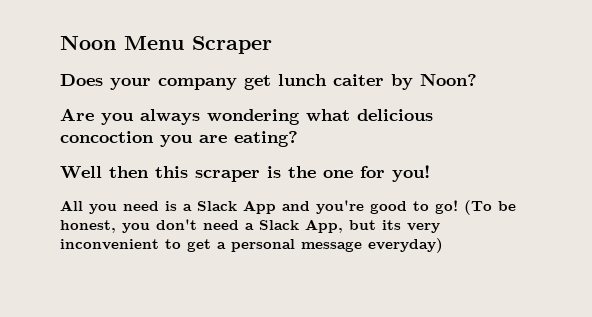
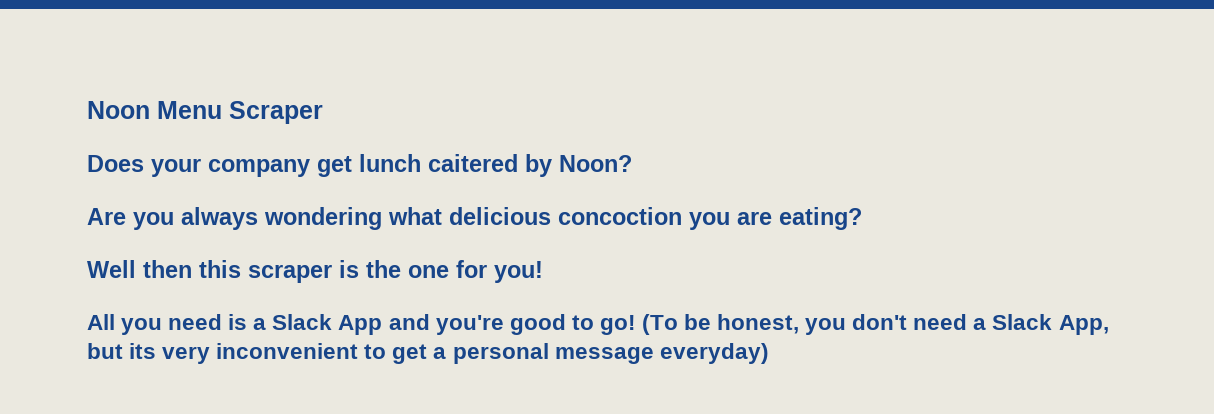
[333,74,384,86] caiter -> [428,154,518,172] caitered

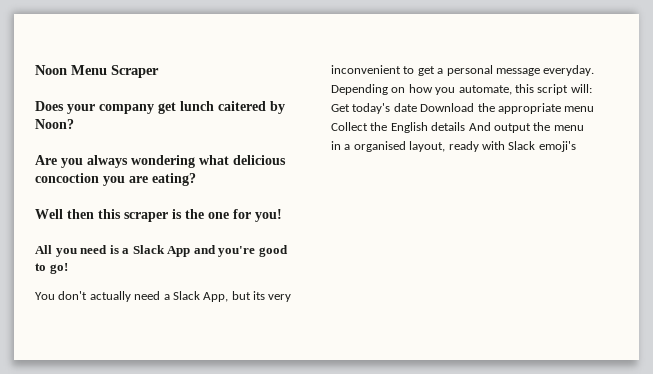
[641,314,908,335] (To be honest, you don't -> [35,291,131,302] // You don't actually
[659,343,769,364] everyday) -> [543,65,595,76] [331,84,592,95] [331,103,595,114] [331,122,584,133] [331,141,576,152] everyday. Depending on how you automate, this script will: Get today's date Download the appropriate menu Collect the English details And output the menu in a organised layout, ready with Slack emoji's

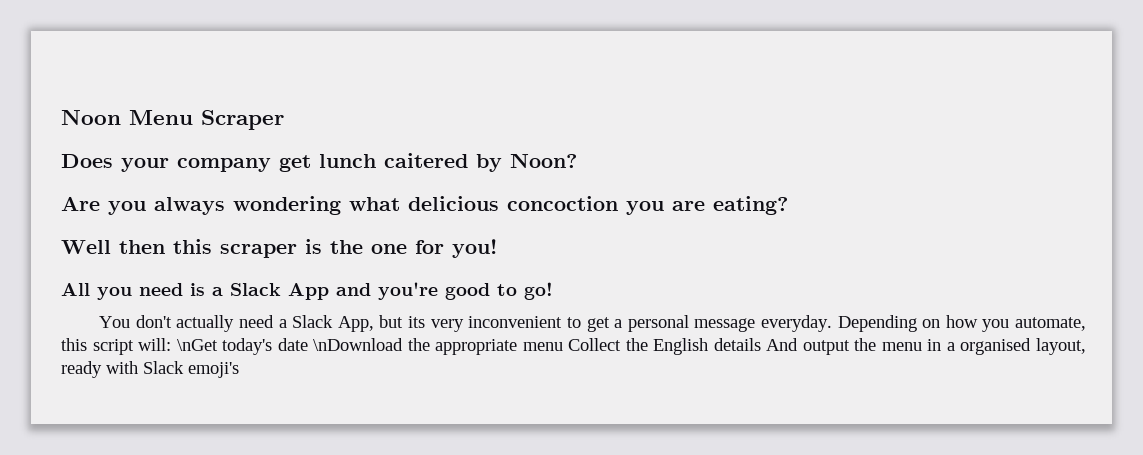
[331,104,350,112] Get -> [176,339,218,351] \nGet
[420,103,475,112] Download -> [313,338,404,351] \nDownload

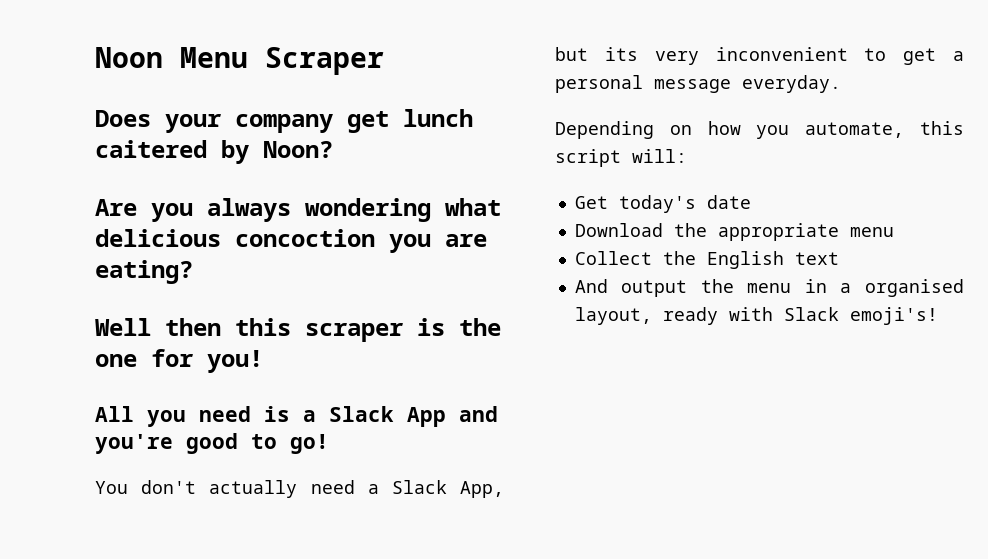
(832, 323) none -> (841, 84) //
[176,339,218,351] \nGet -> [574,196,608,209] // Get
[313,338,404,351] \nDownload -> [574,223,663,237] // Download
(563, 346) none -> (894, 232) //
[713,338,761,351] details -> [794,252,839,265] text //
[188,362,239,378] emoji's -> [849,307,938,325] emoji's!

